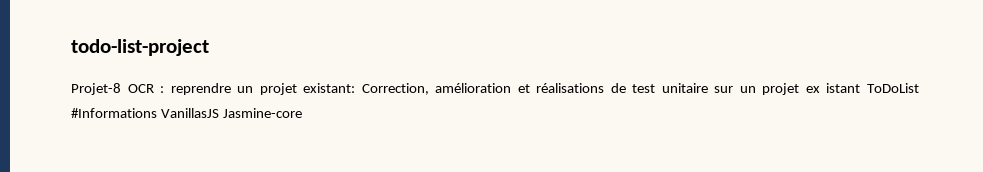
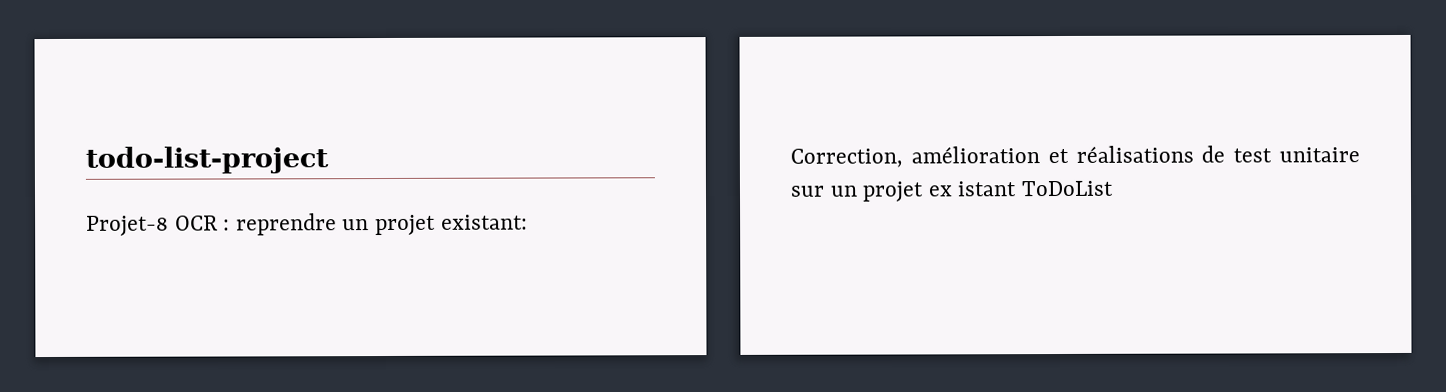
(356, 88) none -> (528, 222) //
[71,108,302,118] #Informations VanillasJS Jasmine-core -> (1115, 188) none

